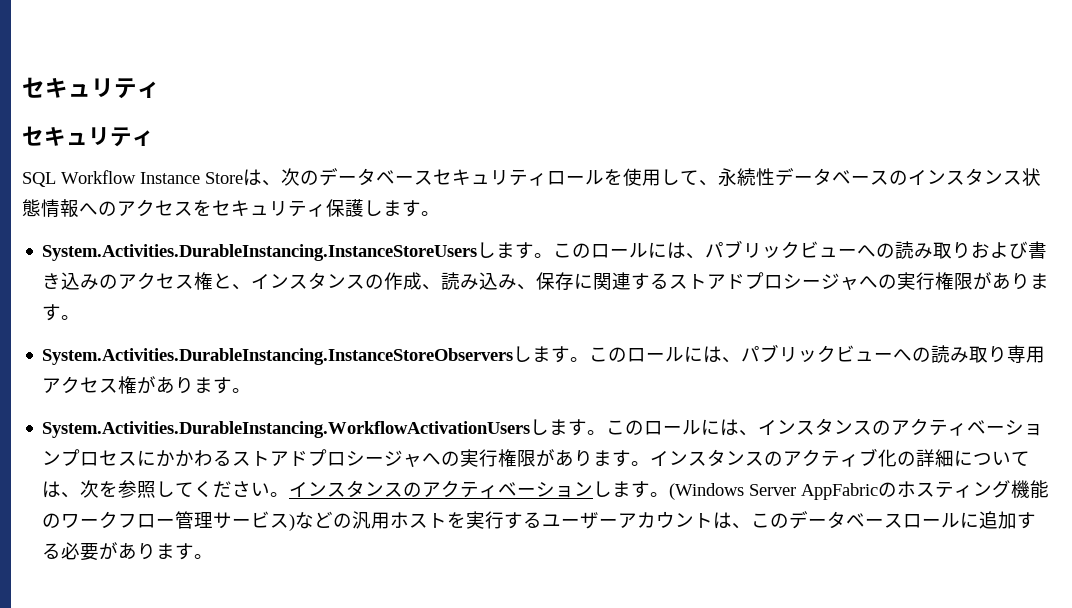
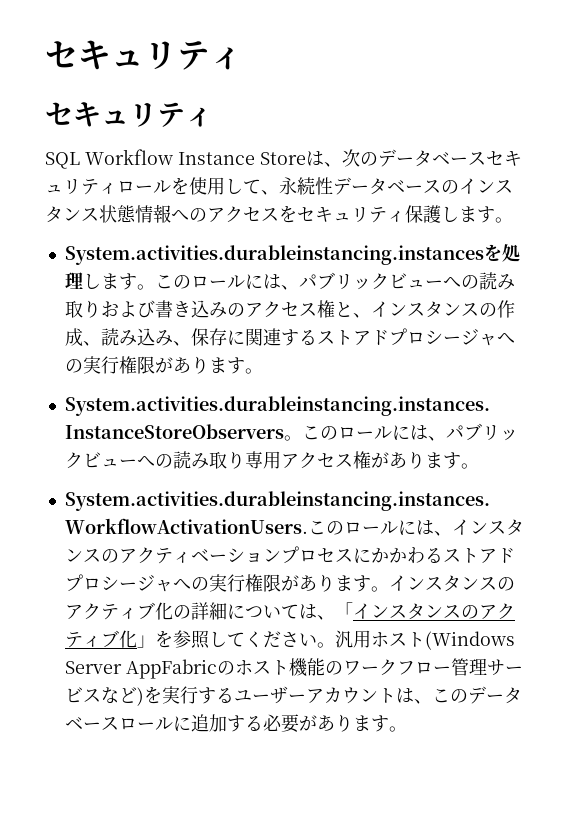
[42,244,478,261] System.Activities.DurableInstancing.InstanceStoreUsers -> [64,244,520,265] [64,272,83,289] System.activities.durableinstancing.instancesを処理
[42,346,571,365] System.Activities.DurableInstancing.InstanceStoreObserversします -> [64,396,490,416] [64,424,284,439] System.activities.durableinstancing.instances. InstanceStoreObservers
[42,419,607,438] System.Activities.DurableInstancing.WorkflowActivationUsersします。 -> [64,491,490,511] [64,518,308,534] System.activities.durableinstancing.instances. WorkflowActivationUsers.
[80,480,670,498] 次を参照してください。インスタンスのアクティベーションします。 -> [334,602,515,620] [64,630,425,649] 「インスタンスのアクティブ化」を参照してください。汎用ホスト
[935,480,1012,498] ティング -> [270,660,289,675] ト
[289,511,448,531] )などの汎用ホスト -> [100,687,144,706] など)

